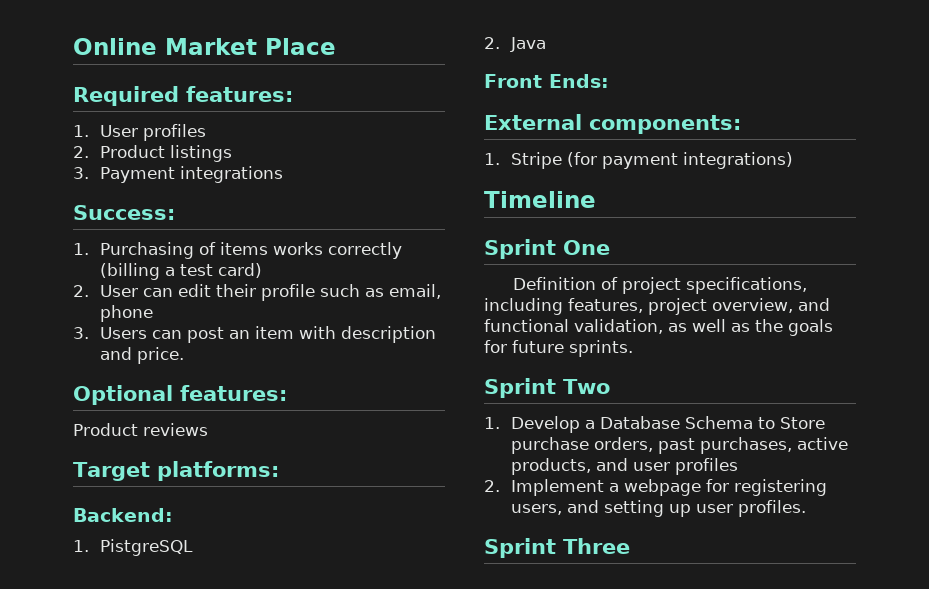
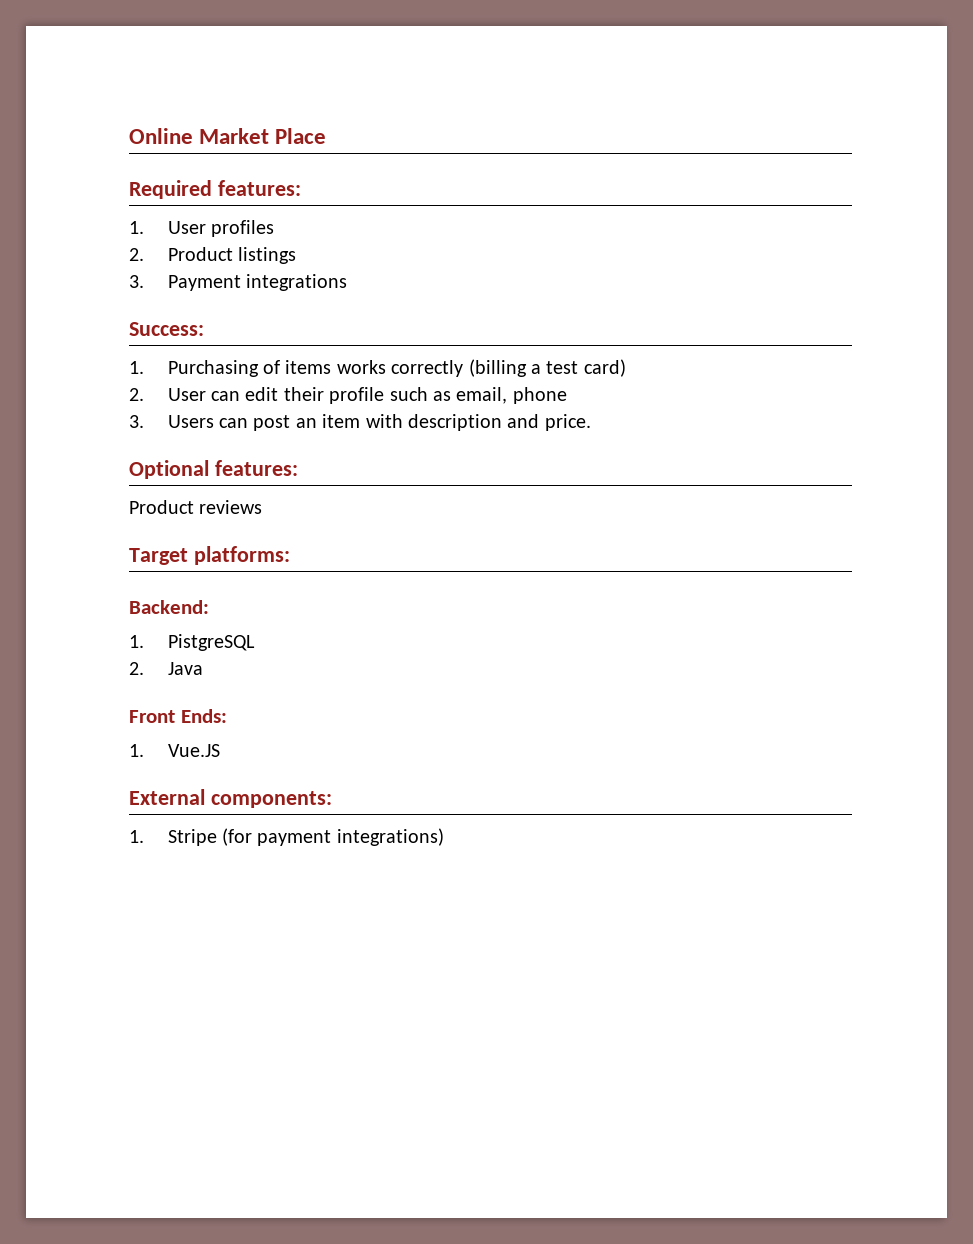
(609, 81) none -> [129,744,220,757] // 1. Vue.JS
[484,191,596,208] [484,239,610,259] [513,277,808,294] [484,298,830,315] [484,319,833,336] [484,340,633,357] [484,378,610,398] [484,416,826,433] [511,437,849,454] [511,458,739,475] [484,479,828,496] [511,500,807,517] [484,538,630,558] // Timeline // Sprint One // Definition of project specifications, including features, project overview, and functional validation, as well as the goals for future sprints. // Sprint Two // 1. Develop a Database Schema to Store purchase orders, past purchases, active products, and user profiles // 2. Implement a webpage for registering users, and setting up user profiles. // Sprint Three -> (444, 837) none

